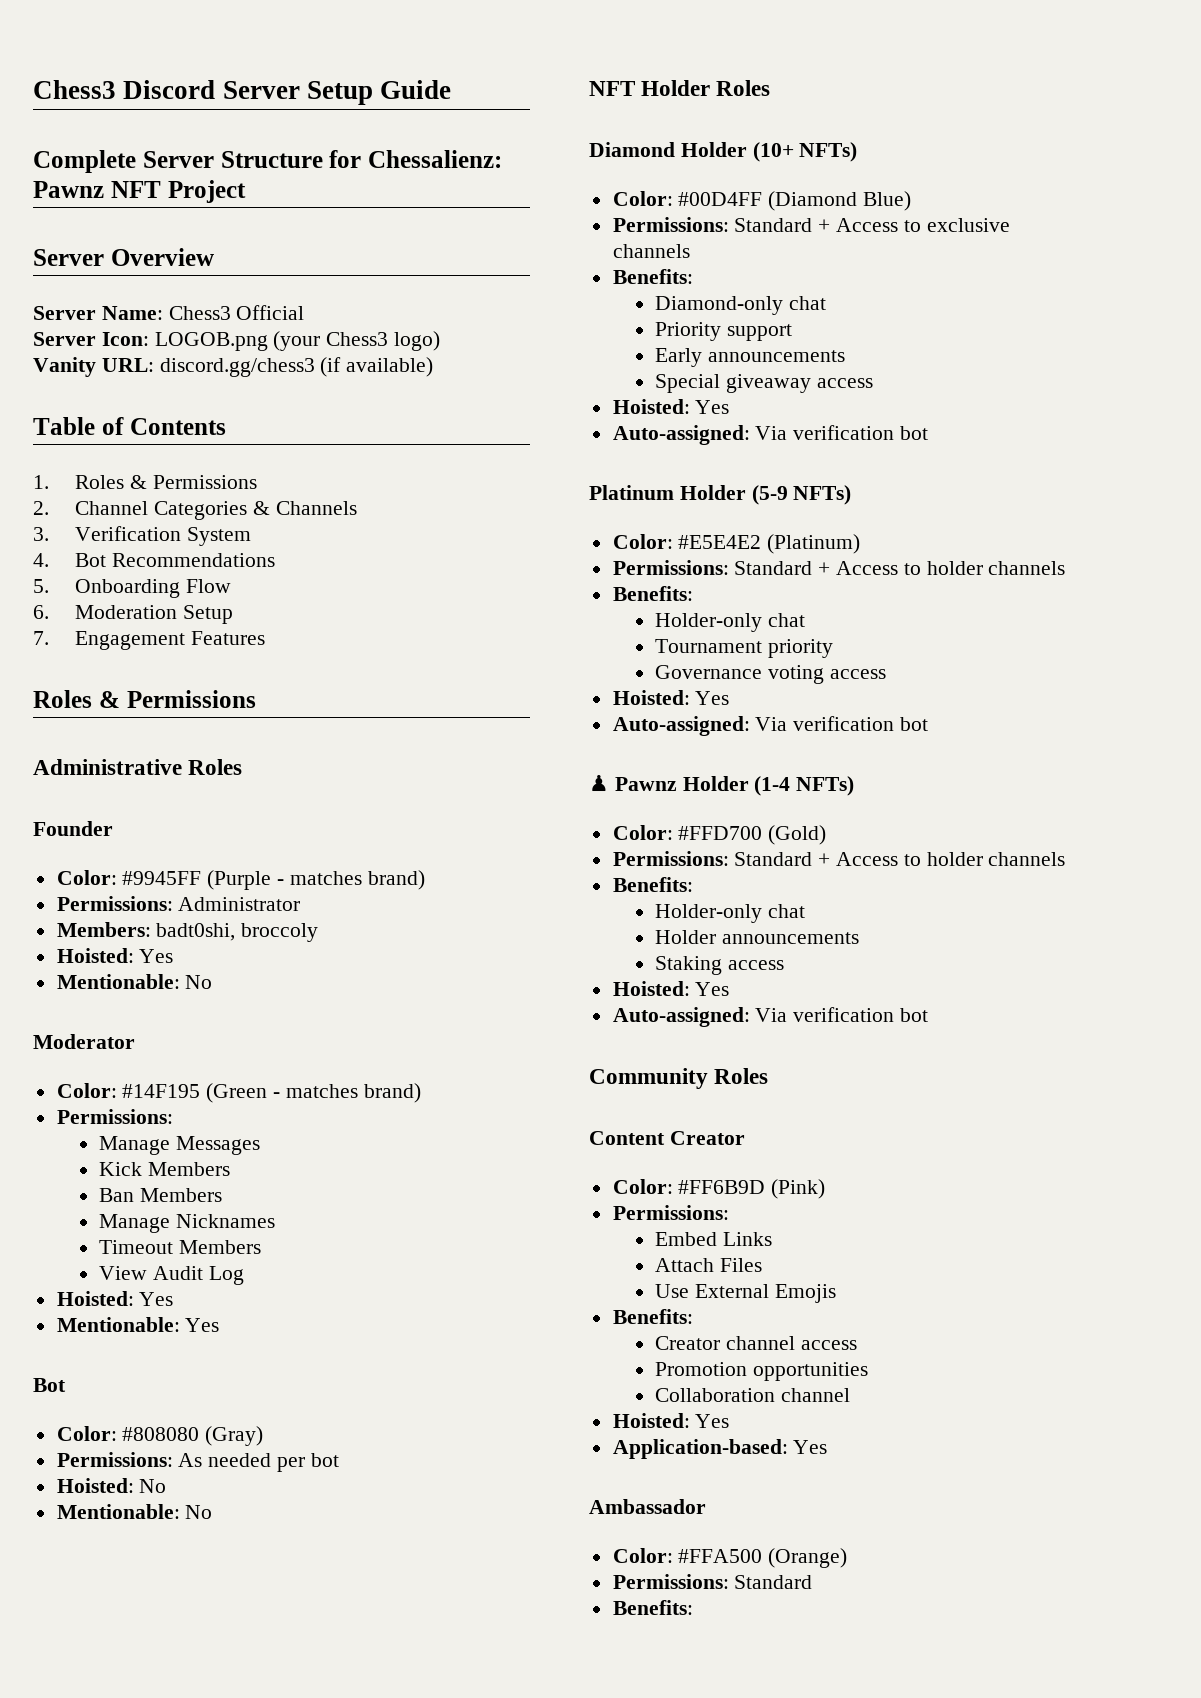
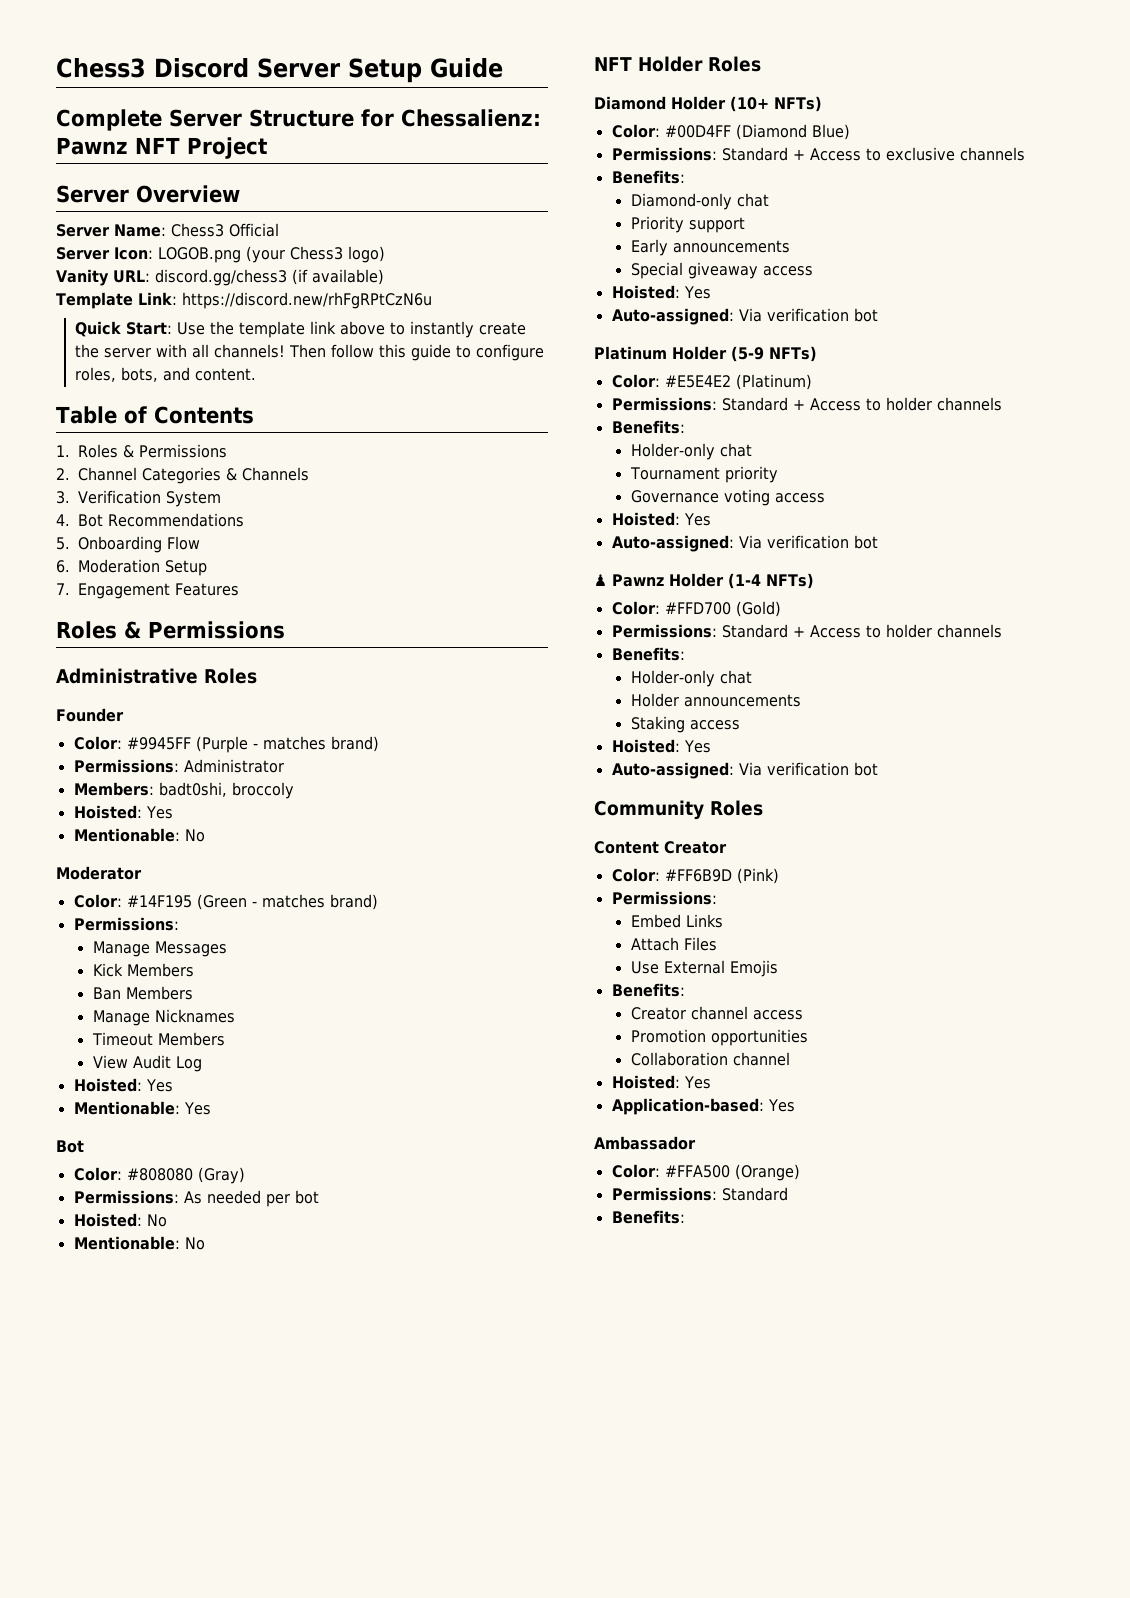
(434, 367) none -> [56,292,432,309] [75,321,527,338] [75,344,545,361] [75,367,257,382] // Template Link: https://discord.new/rhFgRPtCzN6u // Quick Start: Use the template link above to instantly create the server with all channels! Then follow this guide to configure roles, bots, and content.

